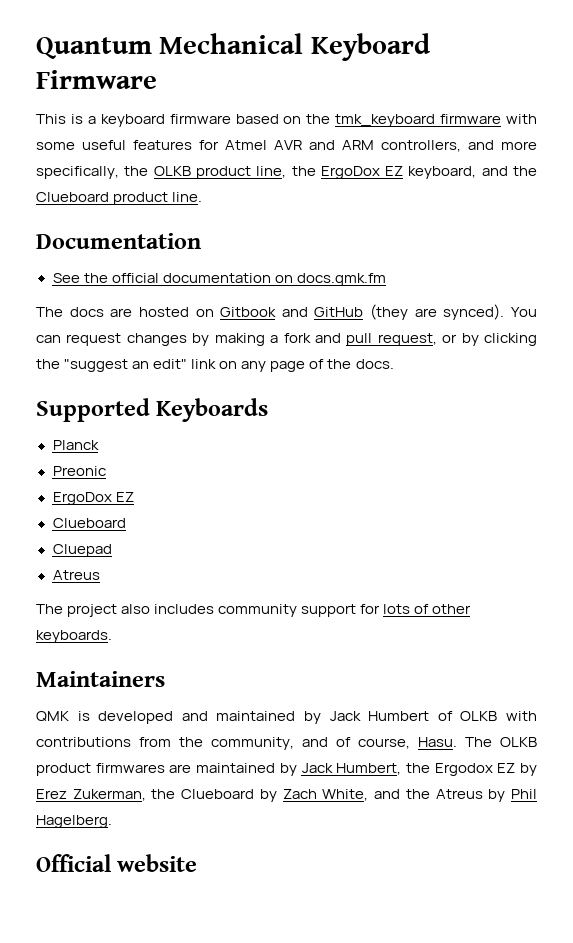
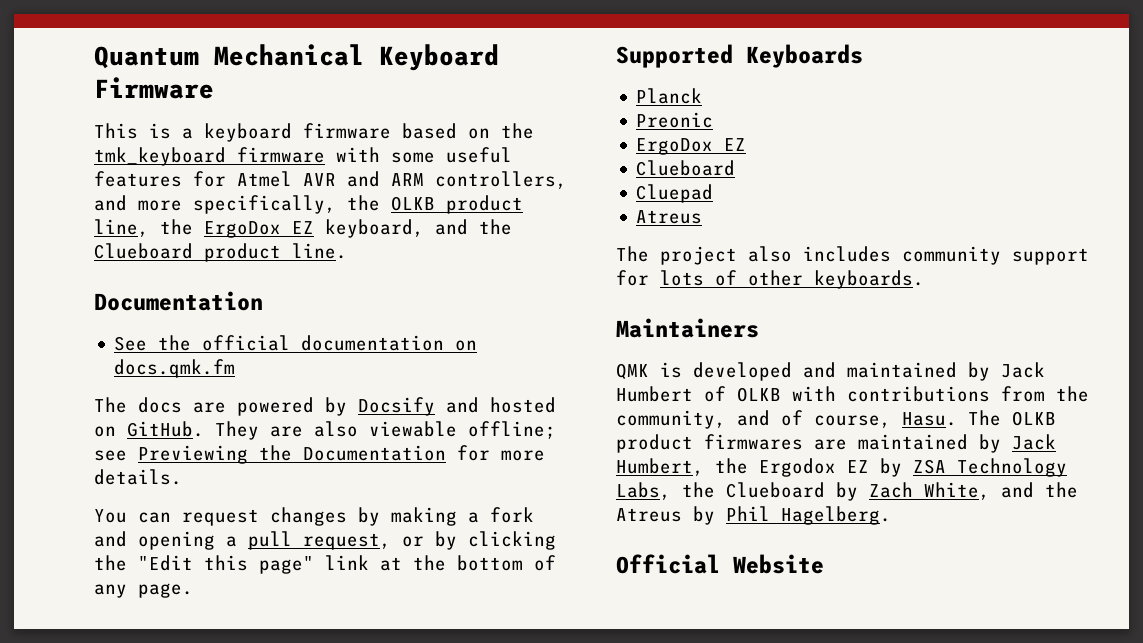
[138,304,505,320] hosted on Gitbook and GitHub (they are synced). -> [237,397,556,416] [94,421,556,440] [94,445,545,464] [94,469,182,485] powered by Docsify and hosted on GitHub. They are also viewable offline; see Previewing the Documentation for more details. //
(341, 338) none -> [138,531,237,550] opening a
[64,359,394,372] "suggest an edit" link on any page of the docs. -> [138,555,556,574] [94,583,193,598] "Edit this page" link at the bottom of any page.
[36,789,146,801] Erez Zukerman, -> [913,458,1067,477] [616,482,671,500] ZSA Technology Labs,
[117,854,198,872] website -> [733,554,824,574] Website

